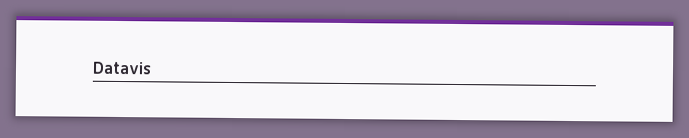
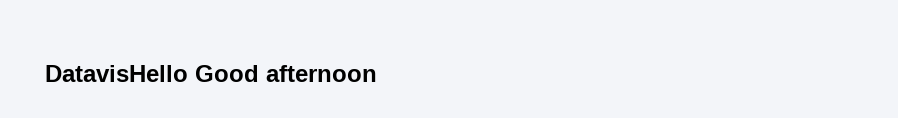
[92,61,152,75] Datavis -> [45,65,377,82] DatavisHello Good afternoon

